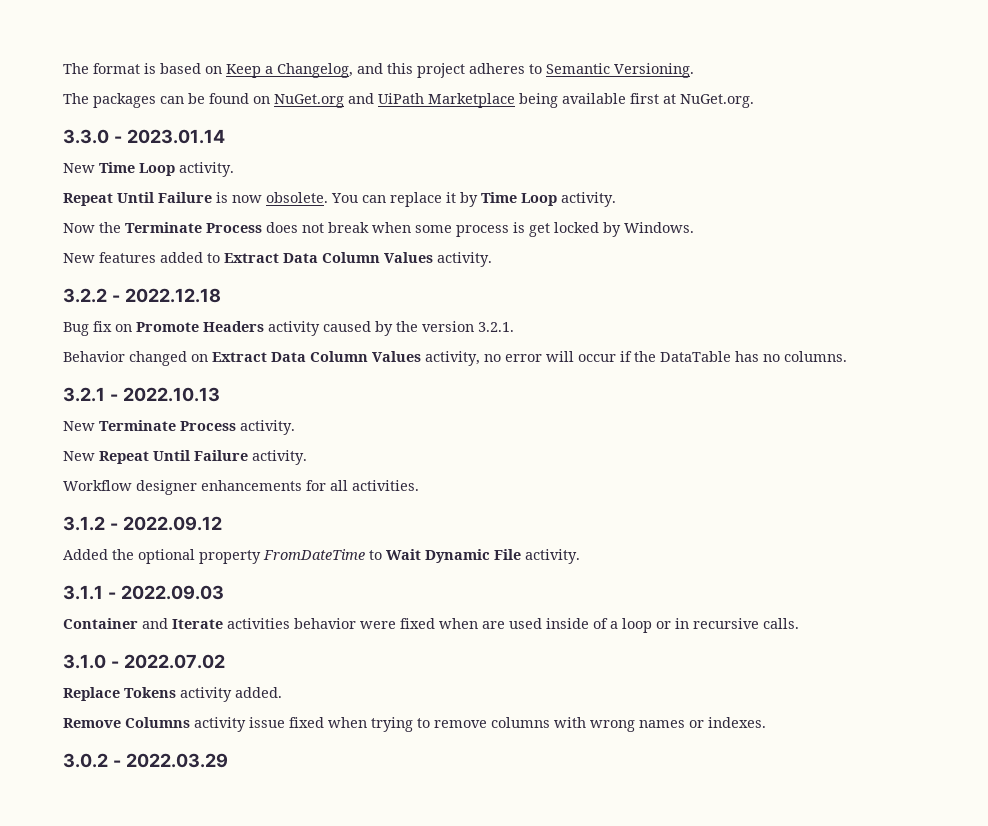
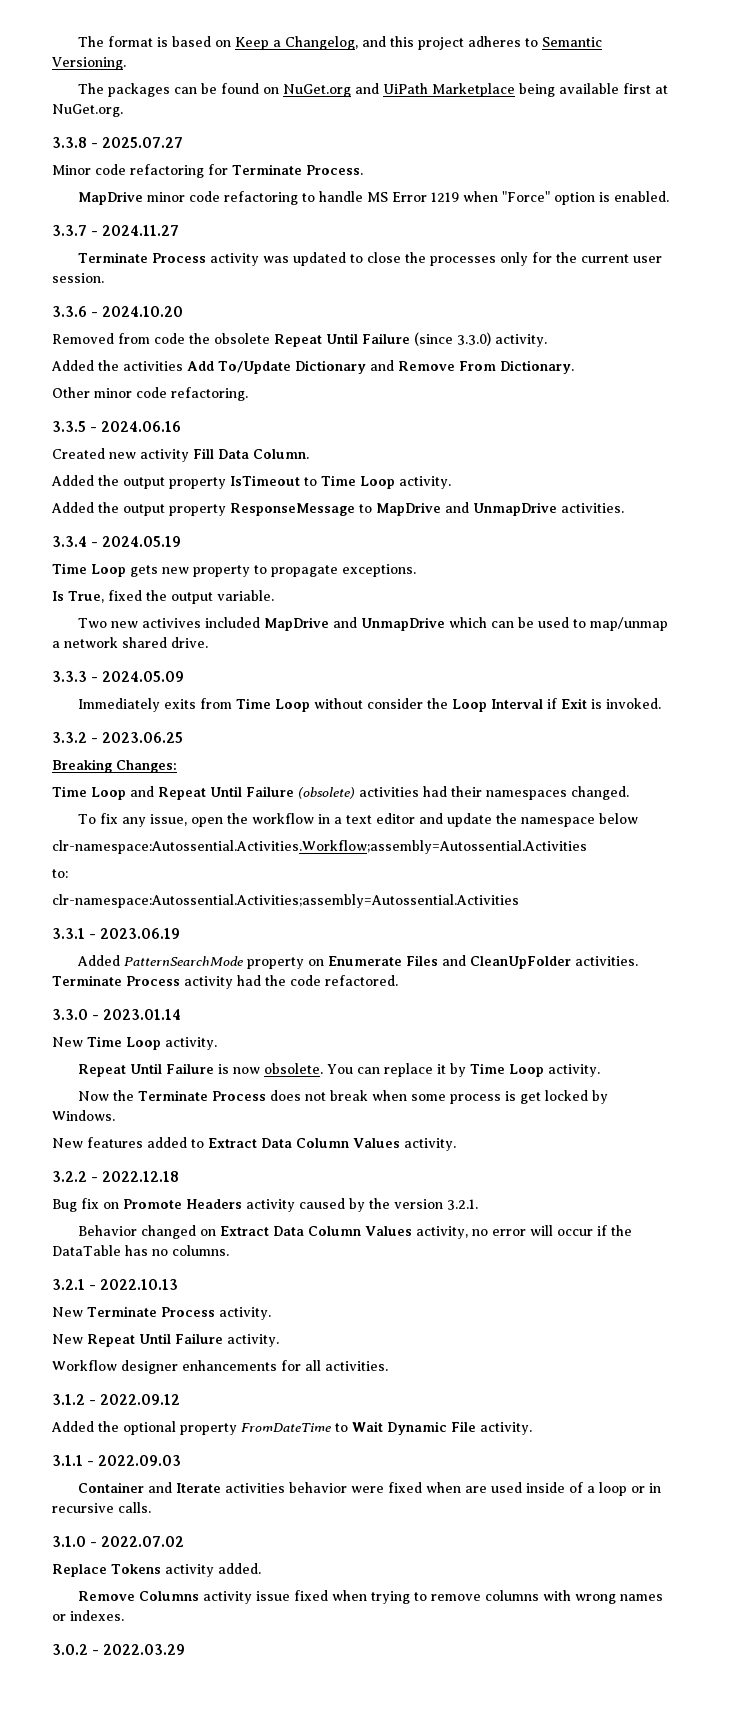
(754, 101) none -> [52,137,184,148] [52,164,363,178] [78,191,670,205] [52,225,180,236] [78,252,663,266] [52,273,104,283] [52,306,184,317] [52,332,547,347] [51,360,574,374] [52,387,248,401] [52,421,182,432] [52,448,309,462] [51,475,451,489] [51,502,624,516] [52,536,182,547] [52,563,416,577] [52,590,274,604] [78,617,669,631] [52,637,208,648] [52,671,185,682] [78,698,662,712] [52,732,184,743] [52,759,177,773] [52,786,629,800] [78,813,639,827] [52,840,587,854] [52,869,68,878] [52,894,519,908] [52,928,181,939] [77,955,639,969] [52,975,398,989] // 3.3.8 - 2025.07.27 // Minor code refactoring for Terminate Process. // MapDrive minor code refactoring to handle MS Error 1219 when "Force" option is enabled. // 3.3.7 - 2024.11.27 // Terminate Process activity was updated to close the processes only for the current user session. // 3.3.6 - 2024.10.20 // Removed from code the obsolete Repeat Until Failure (since 3.3.0) activity. // Added the activities Add To/Update Dictionary and Remove From Dictionary. // Other minor code refactoring. // 3.3.5 - 2024.06.16 // Created new activity Fill Data Column. // Added the output property IsTimeout to Time Loop activity. // Added the output property ResponseMessage to MapDrive and UnmapDrive activities. // 3.3.4 - 2024.05.19 // Time Loop gets new property to propagate exceptions. // Is True, fixed the output variable. // Two new activives included MapDrive and UnmapDrive which can be used to map/unmap a network shared drive. // 3.3.3 - 2024.05.09 // Immediately exits from Time Loop without consider the Loop Interval if Exit is invoked. // 3.3.2 - 2023.06.25 // Breaking Changes: // Time Loop and Repeat Until Failure (obsolete) activities had their namespaces changed. // To fix any issue, open the workflow in a text editor and update the namespace below // clr-namespace:Autossential.Activities.Workflow;assembly=Autossential.Activities // to: // clr-namespace:Autossential.Activities;assembly=Autossential.Activities // 3.3.1 - 2023.06.19 // Added PatternSearchMode property on Enumerate Files and CleanUpFolder activities. Terminate Process activity had the code refactored.

